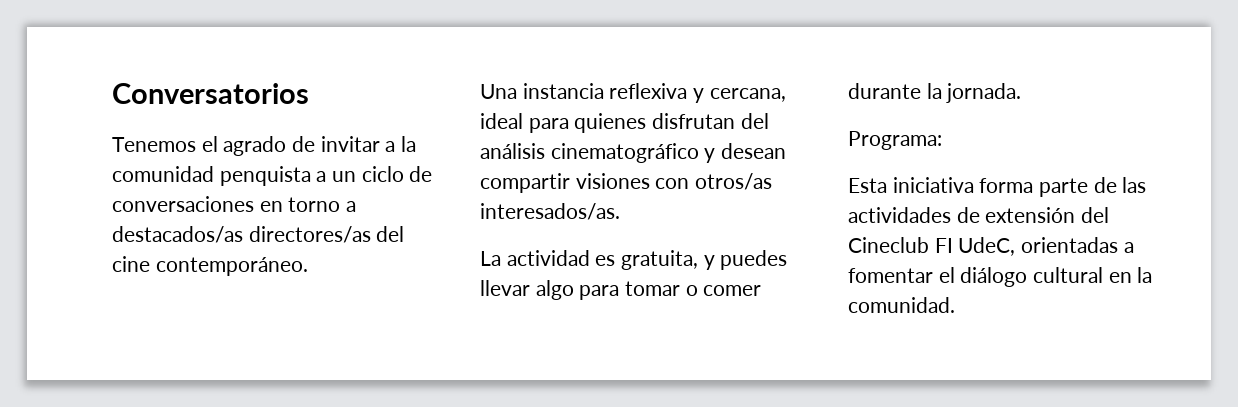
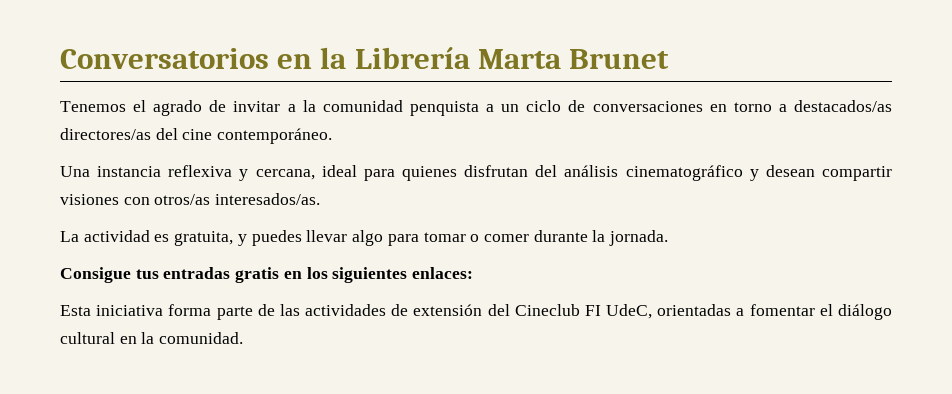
(309, 93) none -> [277,47,670,69] en la Librería Marta Brunet
[848,131,942,150] Programa: -> [60,267,474,283] Consigue tus entradas gratis en los siguientes enlaces:

